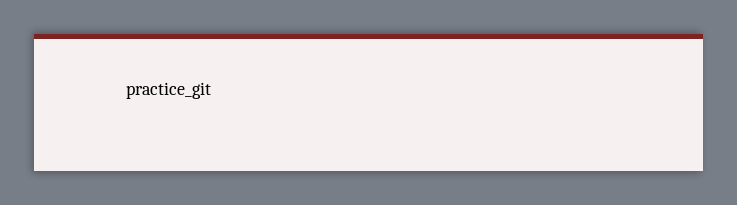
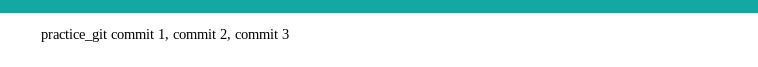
(211, 90) none -> [111,29,289,41] commit 1, commit 2, commit 3

